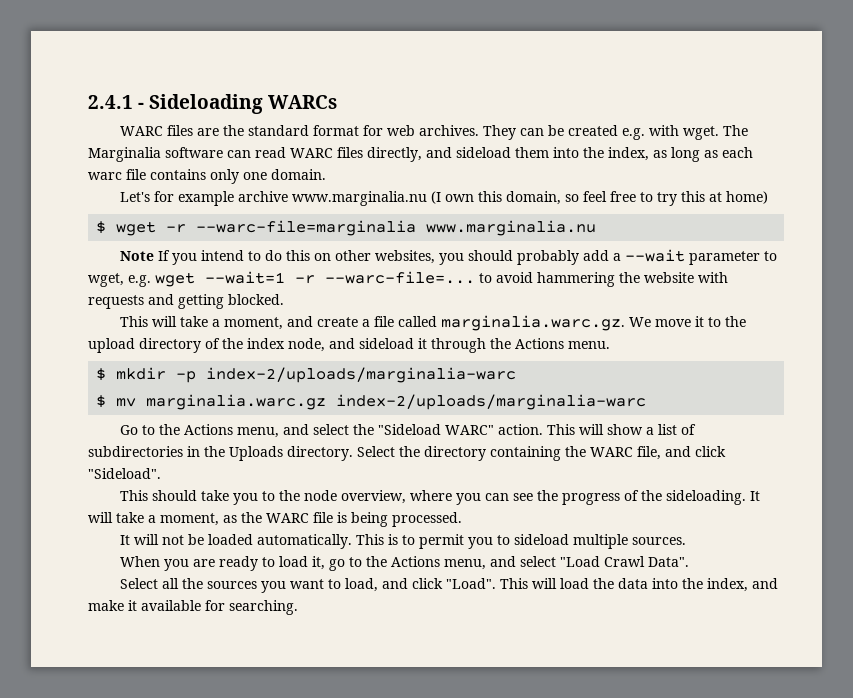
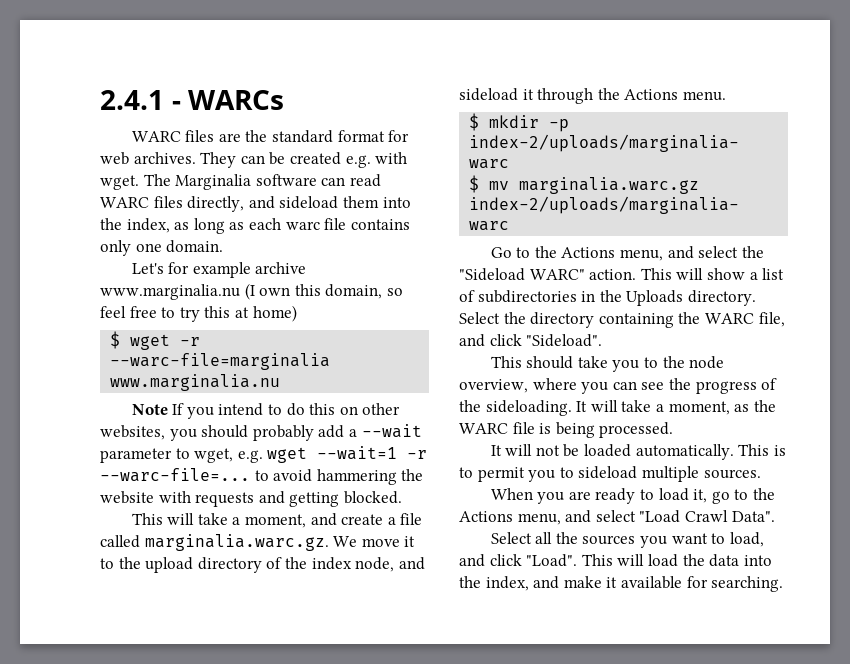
[149,94,264,114] Sideloading -> (181, 105) none

